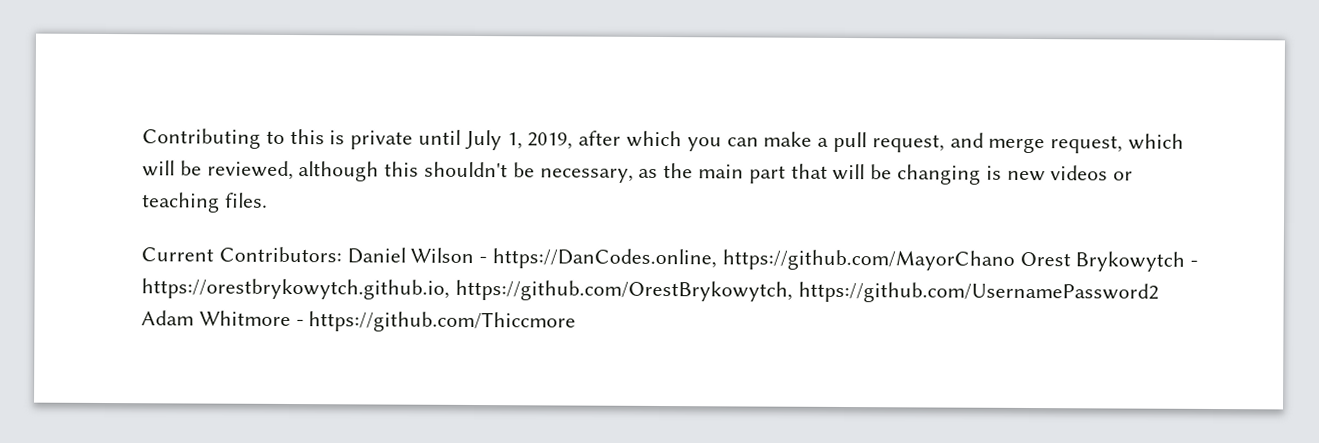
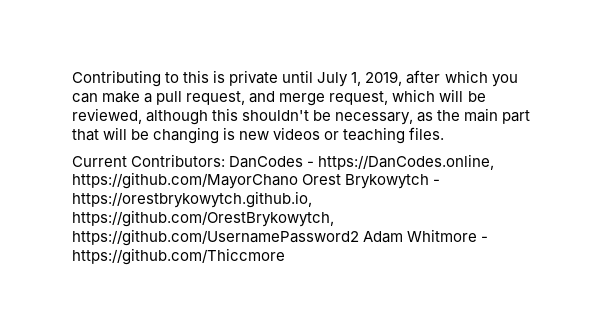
[346,247,475,264] Daniel Wilson -> [229,156,304,168] DanCodes

